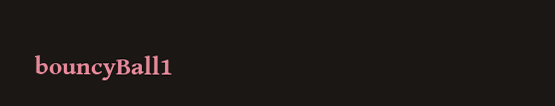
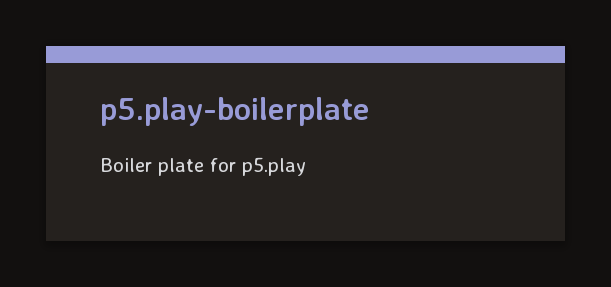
[34,55,173,81] bouncyBall1 -> [100,97,370,126] [100,157,306,176] p5.play-boilerplate // Boiler plate for p5.play

